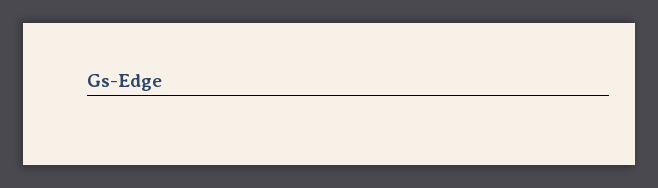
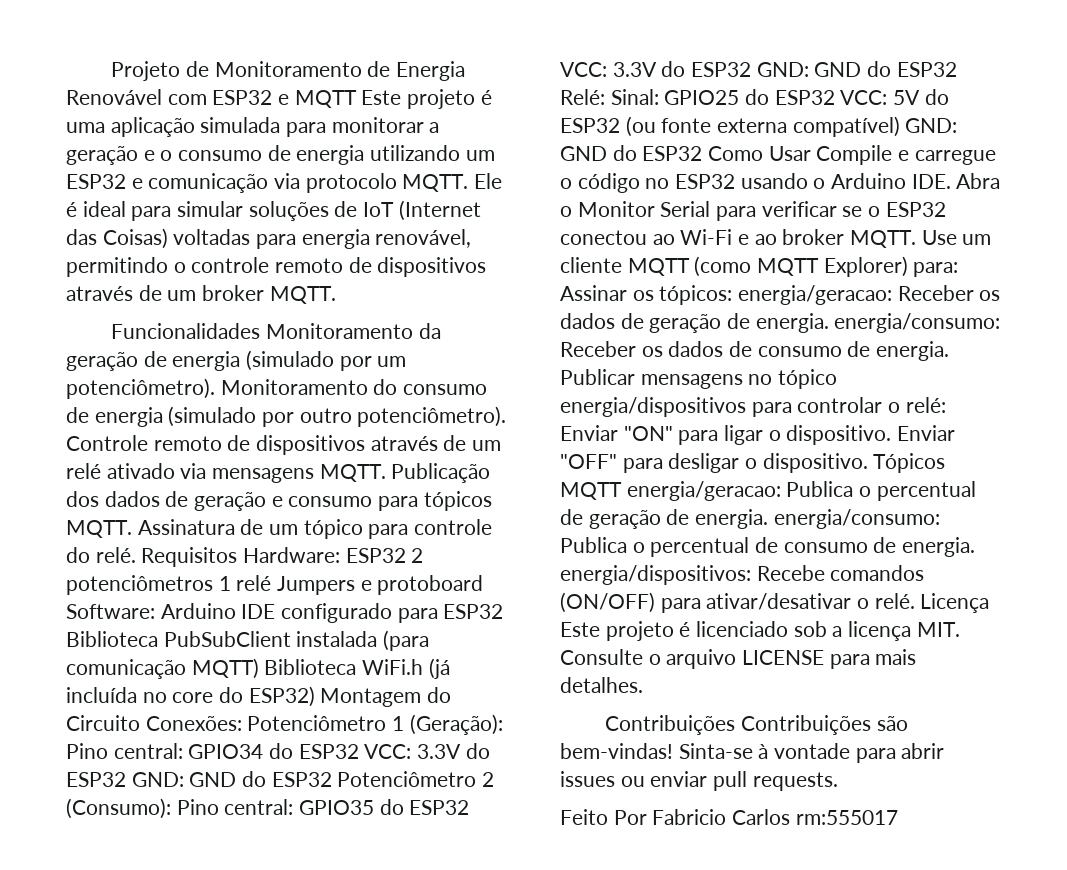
[87,74,162,91] Gs-Edge -> [111,61,465,81] [66,89,492,109] [66,117,440,137] [66,145,495,165] [66,173,503,193] [66,200,481,221] [66,228,472,249] [66,257,487,277] [66,285,336,304] [111,323,441,339] [66,350,407,371] [66,378,488,399] [66,406,507,427] [66,435,502,455] [66,463,491,483] [66,491,492,511] [66,519,493,539] [66,547,424,567] [66,575,484,595] [66,603,504,623] [66,630,430,651] [66,658,450,679] [66,686,452,707] [66,714,503,735] [66,743,490,759] [66,771,495,787] [66,798,470,819] [560,61,957,77] [560,89,949,105] [560,116,958,137] [560,145,996,165] [560,173,1001,193] [560,201,946,221] [560,229,992,248] [560,256,959,277] [560,285,1001,305] [560,313,1001,333] [560,341,950,361] [560,369,838,389] [560,397,946,417] [560,425,956,445] [560,453,946,473] [560,481,976,501] [560,509,940,529] [560,537,976,557] [560,565,925,585] [560,592,990,613] [560,621,960,641] [560,649,917,669] [560,677,643,693] [605,715,908,735] [560,743,945,763] [560,771,838,791] [560,809,898,825] Projeto de Monitoramento de Energia Renovável com ESP32 e MQTT Este projeto é uma aplicação simulada para monitorar a geração e o consumo de energia utilizando um ESP32 e comunicação via protocolo MQTT. Ele é ideal para simular soluções de IoT (Internet das Coisas) voltadas para energia renovável, permitindo o controle remoto de dispositivos através de um broker MQTT. // Funcionalidades Monitoramento da geração de energia (simulado por um potenciômetro). Monitoramento do consumo de energia (simulado por outro potenciômetro). Controle remoto de dispositivos através de um relé ativado via mensagens MQTT. Publicação dos dados de geração e consumo para tópicos MQTT. Assinatura de um tópico para controle do relé. Requisitos Hardware: ESP32 2 potenciômetros 1 relé Jumpers e protoboard Software: Arduino IDE configurado para ESP32 Biblioteca PubSubClient instalada (para comunicação MQTT) Biblioteca WiFi.h (já incluída no core do ESP32) Montagem do Circuito Conexões: Potenciômetro 1 (Geração): Pino central: GPIO34 do ESP32 VCC: 3.3V do ESP32 GND: GND do ESP32 Potenciômetro 2 (Consumo): Pino central: GPIO35 do ESP32 VCC: 3.3V do ESP32 GND: GND do ESP32 Relé: Sinal: GPIO25 do ESP32 VCC: 5V do ESP32 (ou fonte externa compatível) GND: GND do ESP32 Como Usar Compile e carregue o código no ESP32 usando o Arduino IDE. Abra o Monitor Serial para verificar se o ESP32 conectou ao Wi-Fi e ao broker MQTT. Use um cliente MQTT (como MQTT Explorer) para: Assinar os tópicos: energia/geracao: Receber os dados de geração de energia. energia/consumo: Receber os dados de consumo de energia. Publicar mensagens no tópico energia/dispositivos para controlar o relé: Enviar "ON" para ligar o dispositivo. Enviar "OFF" para desligar o dispositivo. Tópicos MQTT energia/geracao: Publica o percentual de geração de energia. energia/consumo: Publica o percentual de consumo de energia. energia/dispositivos: Recebe comandos (ON/OFF) para ativar/desativar o relé. Licença Este projeto é licenciado sob a licença MIT. Consulte o arquivo LICENSE para mais detalhes. // Contribuições Contribuições são bem-vindas! Sinta-se à vontade para abrir issues ou enviar pull requests. // Feito Por Fabricio Carlos rm:555017

